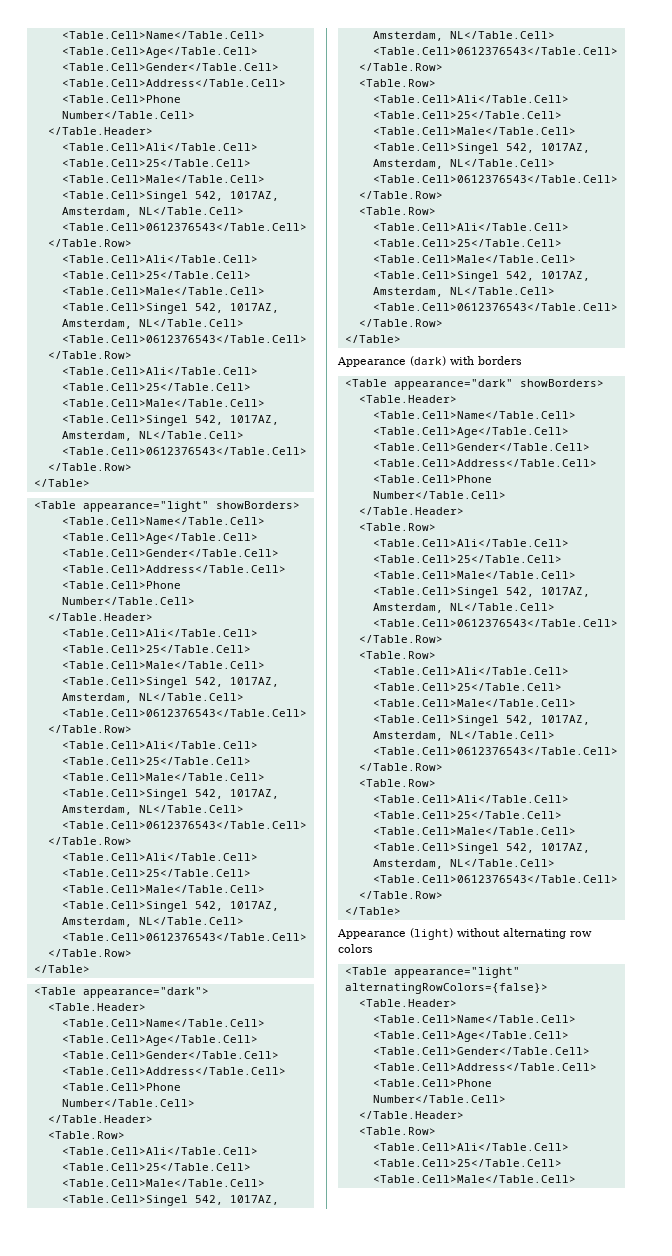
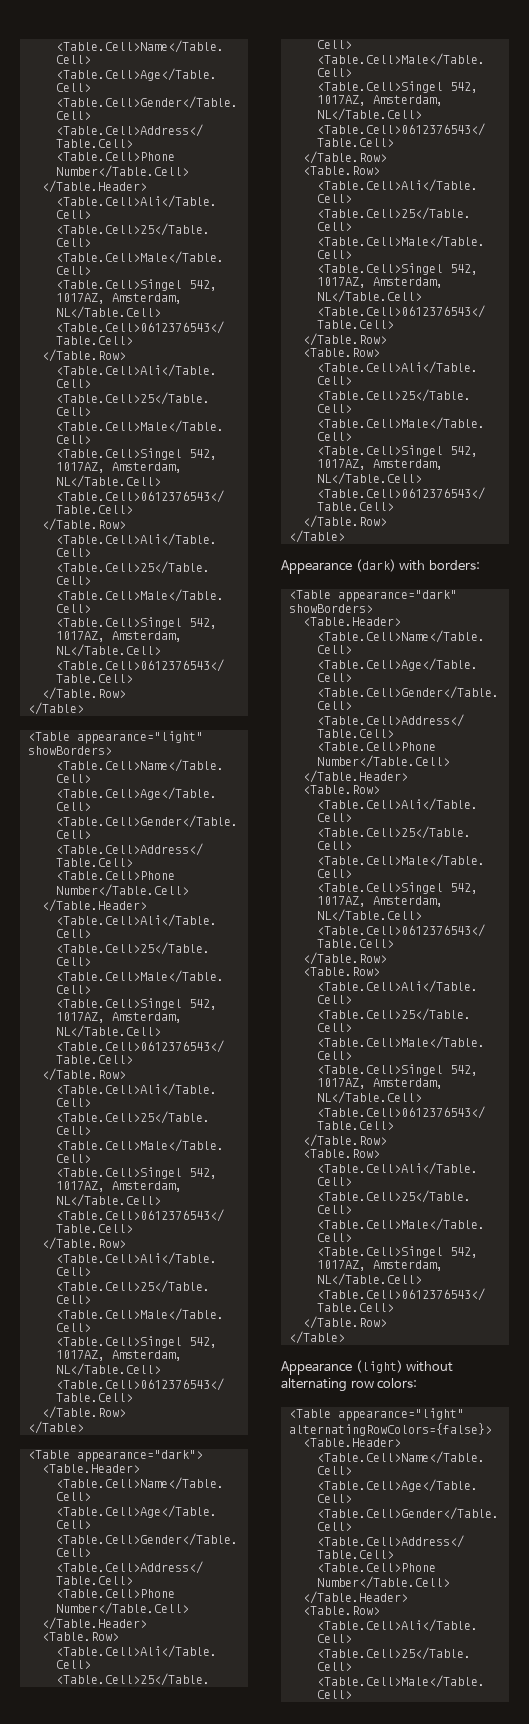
[478,356,522,365] borders -> [428,560,480,570] borders:
[338,944,373,953] colors -> [377,1378,418,1389] colors:

